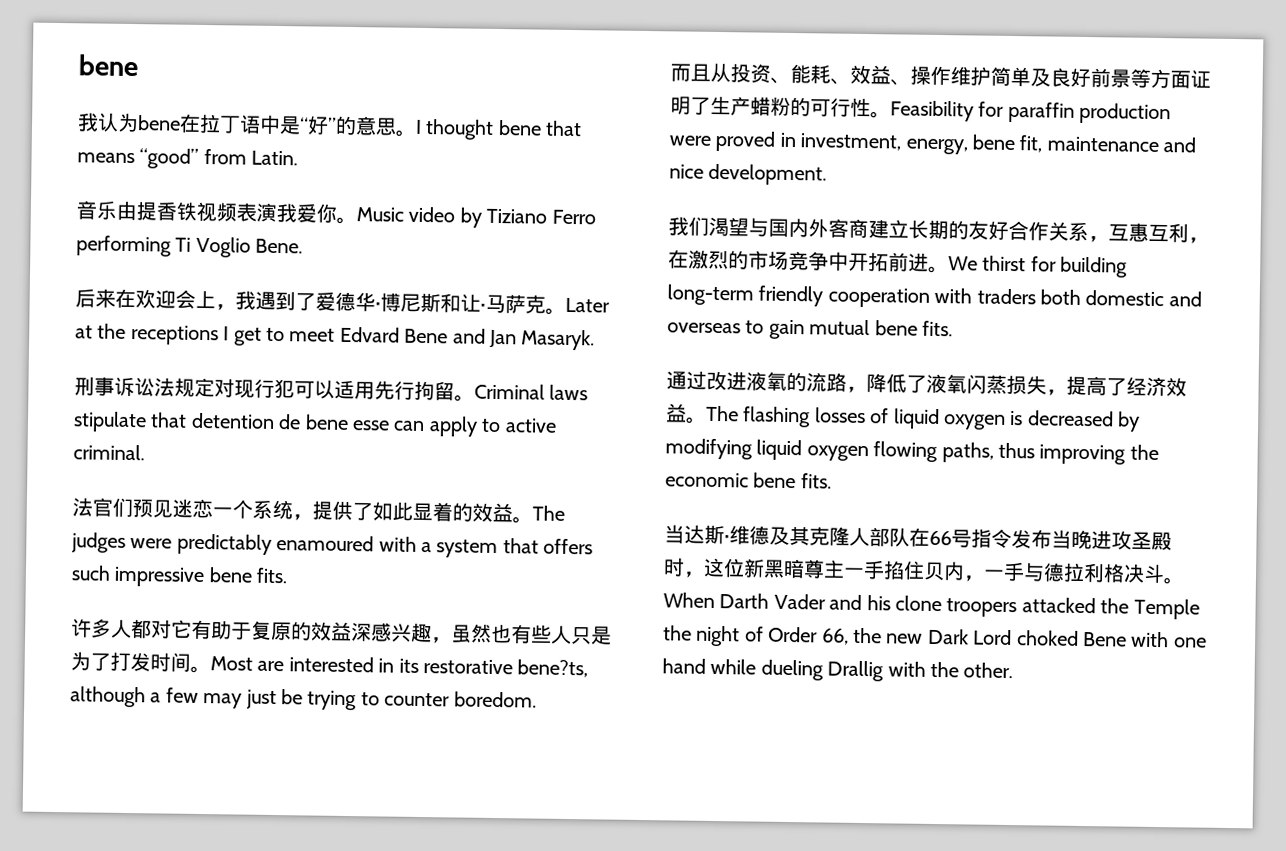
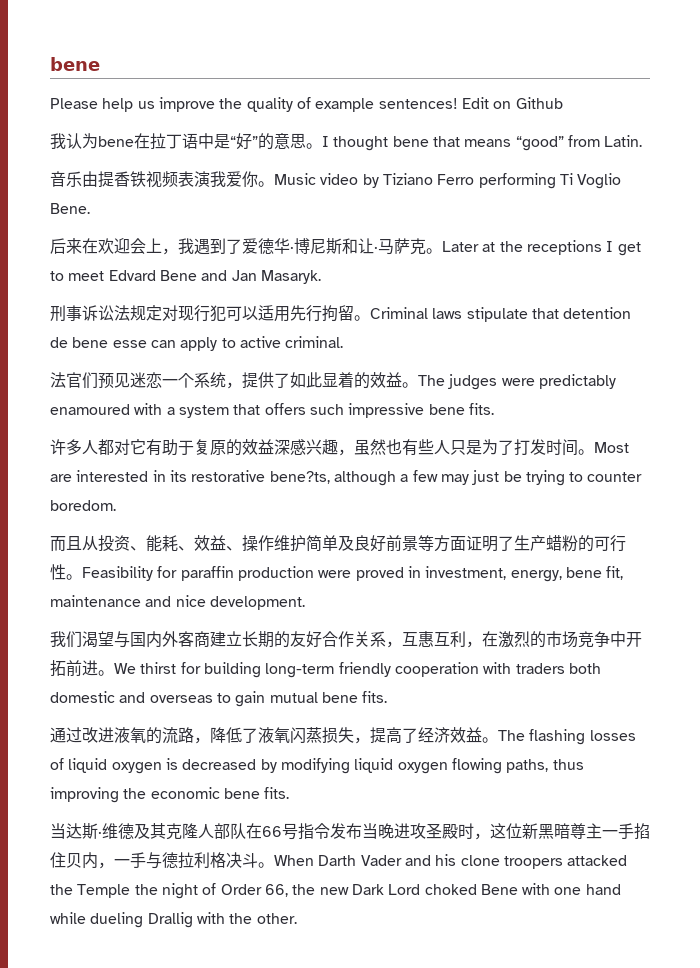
[78,54,138,77] bene -> [50,57,100,71] [50,97,563,112] bene // Please help us improve the quality of example sentences! Edit on Github

